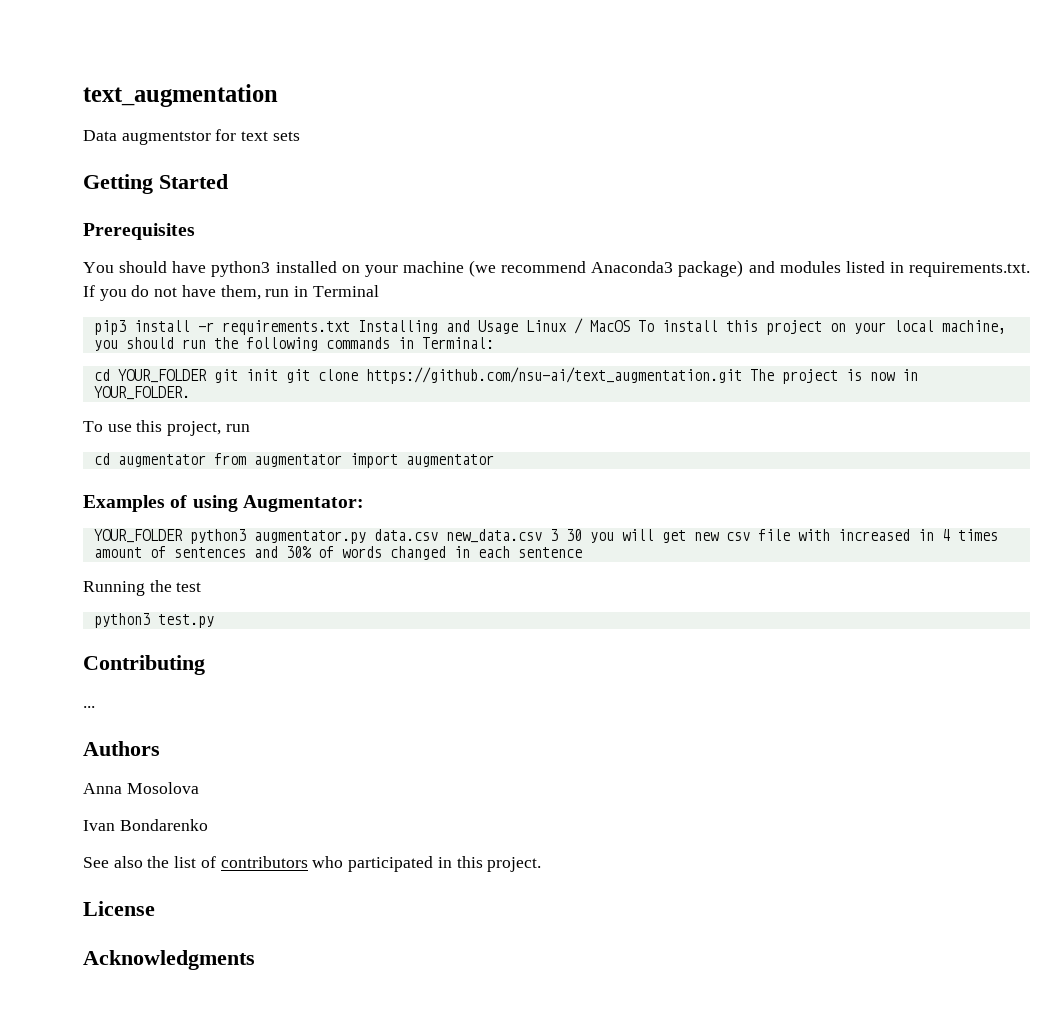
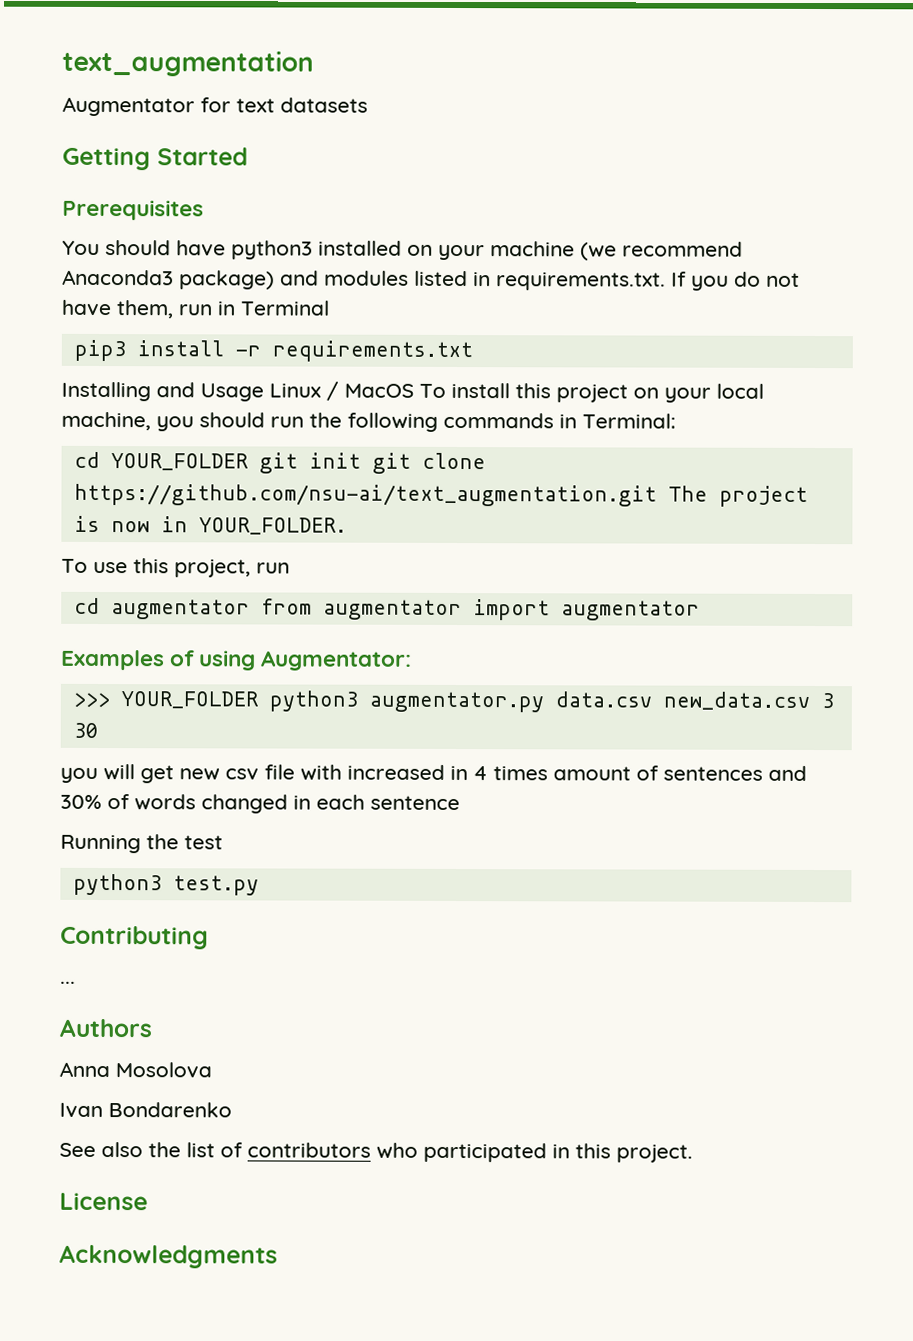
[83,130,211,145] Data augmentstor -> [62,96,195,117] Augmentator
[272,131,300,141] sets -> [280,97,368,113] datasets
(350, 327) none -> (473, 351) //
(364, 503) none -> [72,692,110,708] >>>
(582, 535) none -> (98, 730) //

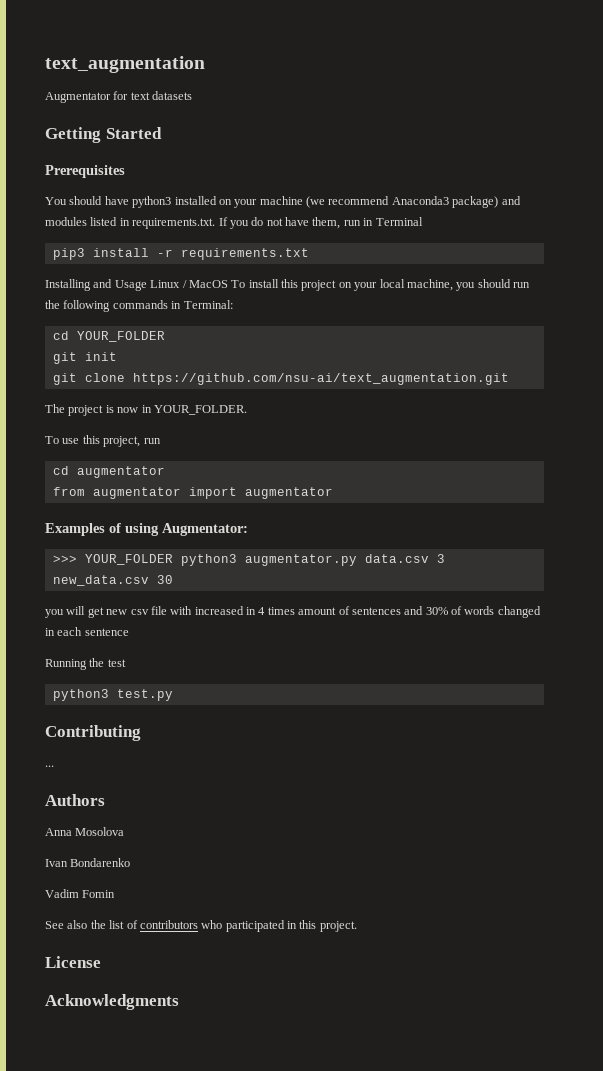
(248, 462) none -> (165, 336) //
(361, 460) none -> (117, 356) //
(657, 495) none -> (509, 379) //
(250, 609) none -> (165, 472) //
[662,691,834,710] new_data.csv 3 -> [436,554,445,563] [52,575,149,586] 3 new_data.csv
(232, 1110) none -> [45,889,116,898] // Vadim Fomin

